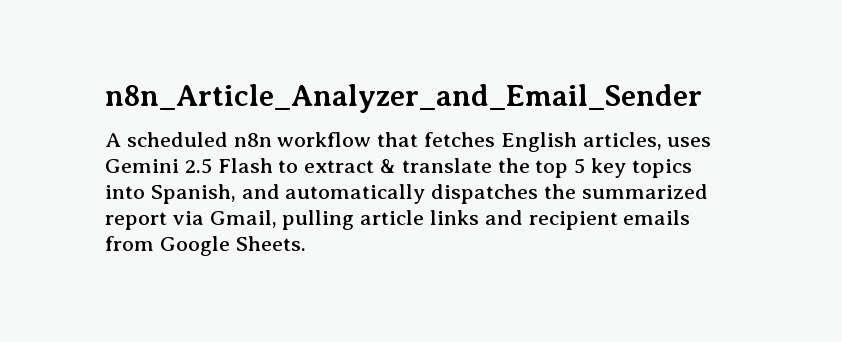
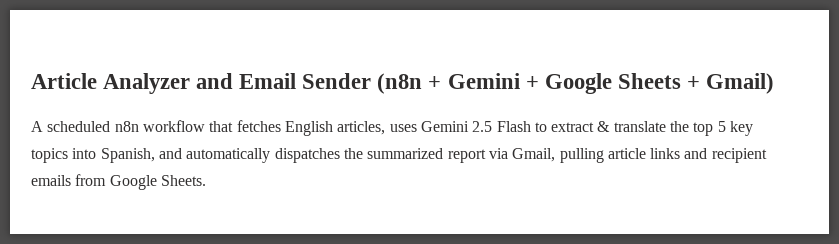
[105,84,702,113] n8n_Article_Analyzer_and_Email_Sender -> [31,73,774,94] Article Analyzer and Email Sender (n8n + Gemini + Google Sheets + Gmail)

